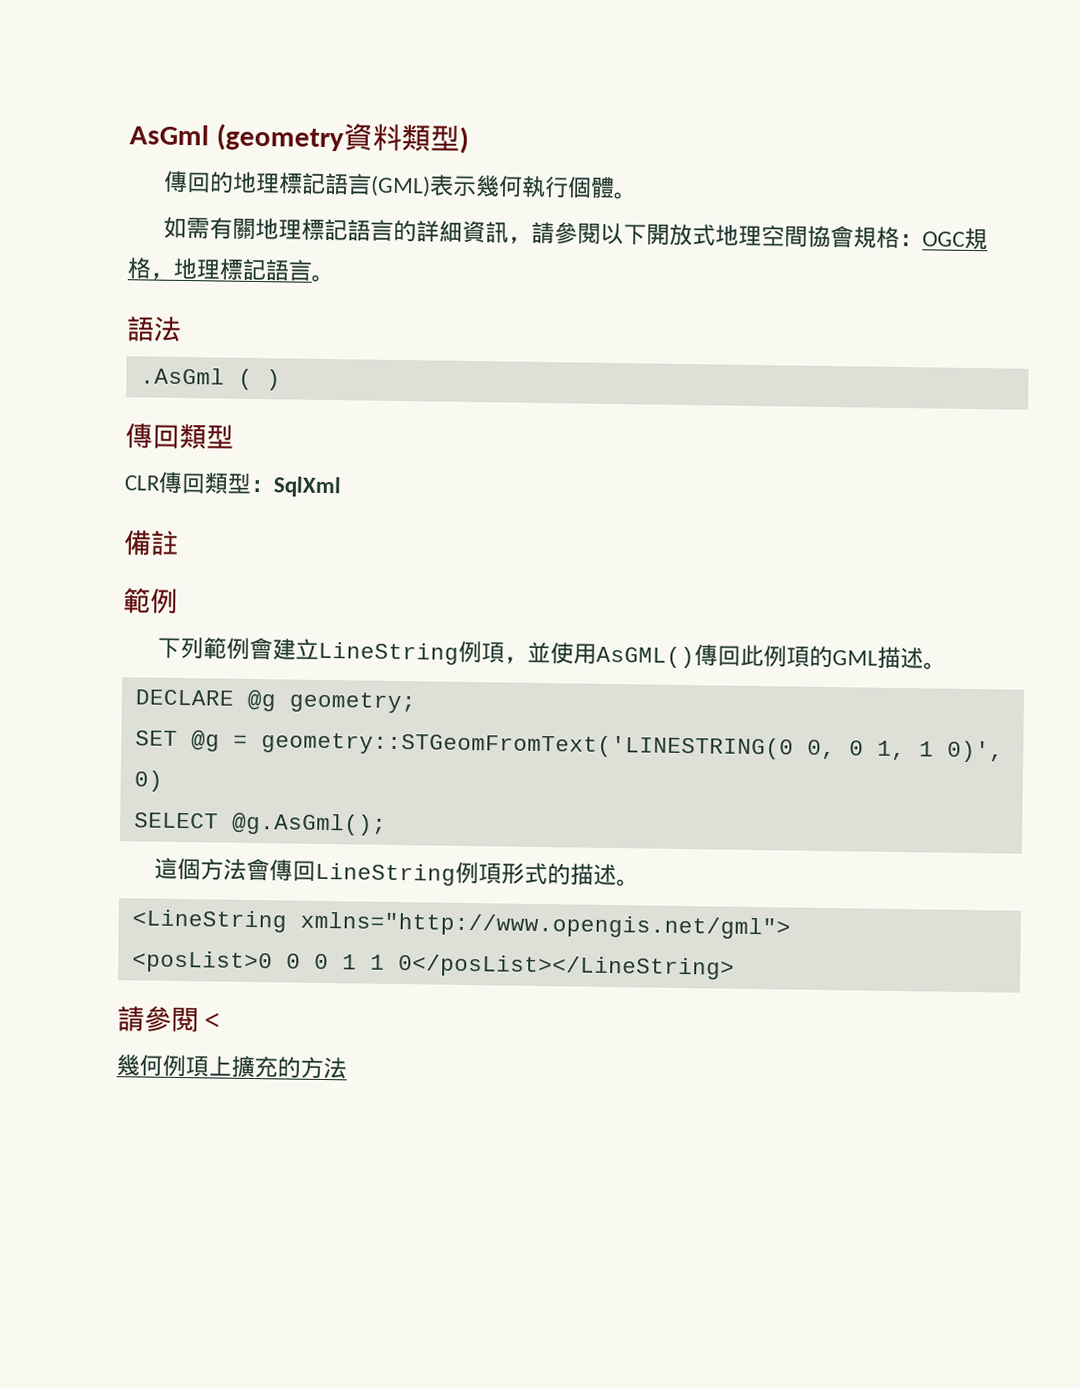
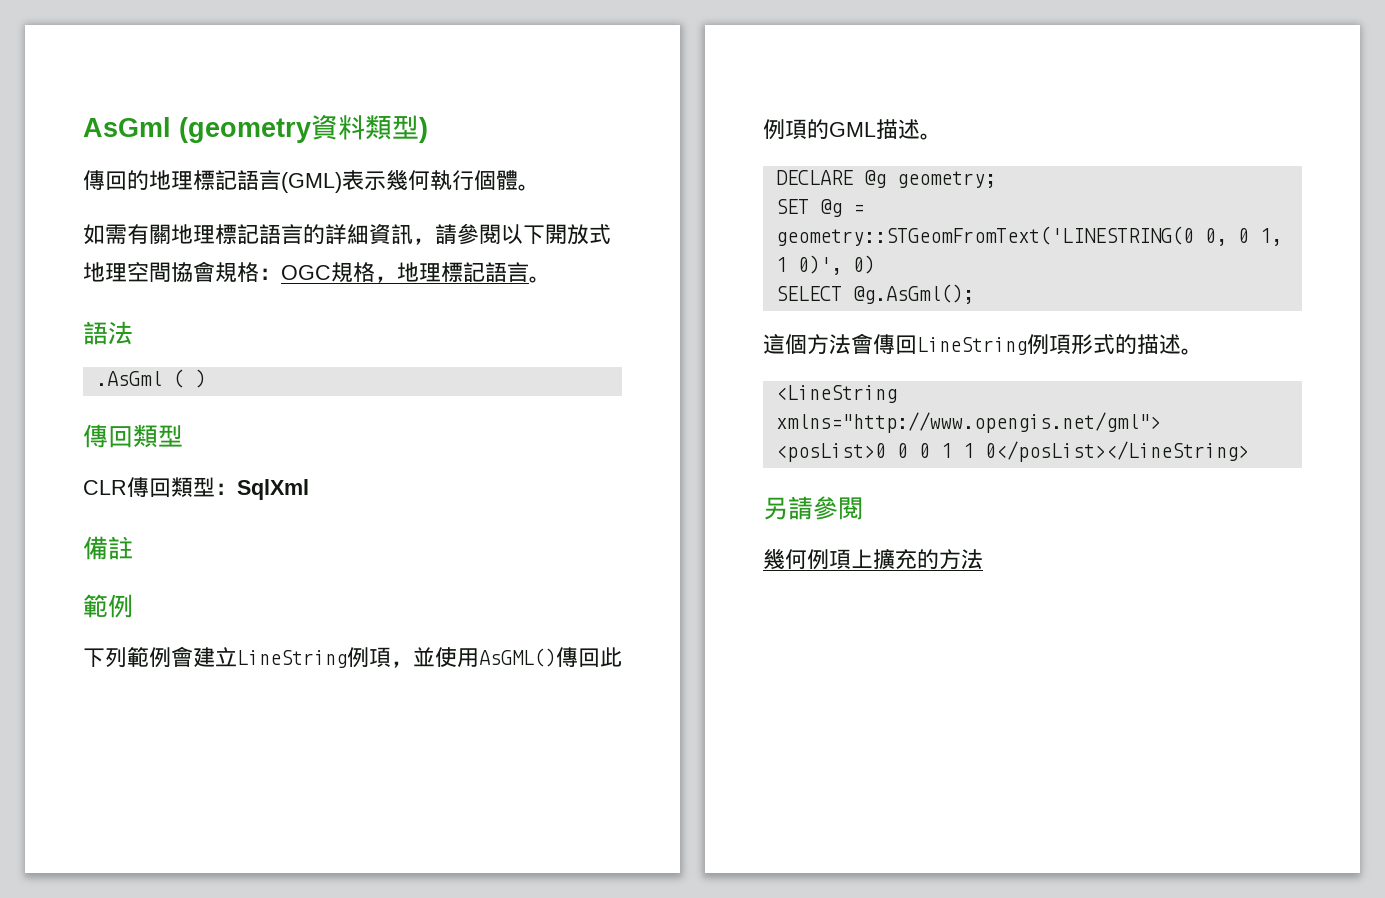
[117,1005,226,1033] 請參閱＜ -> [763,496,863,520] 另請參閱

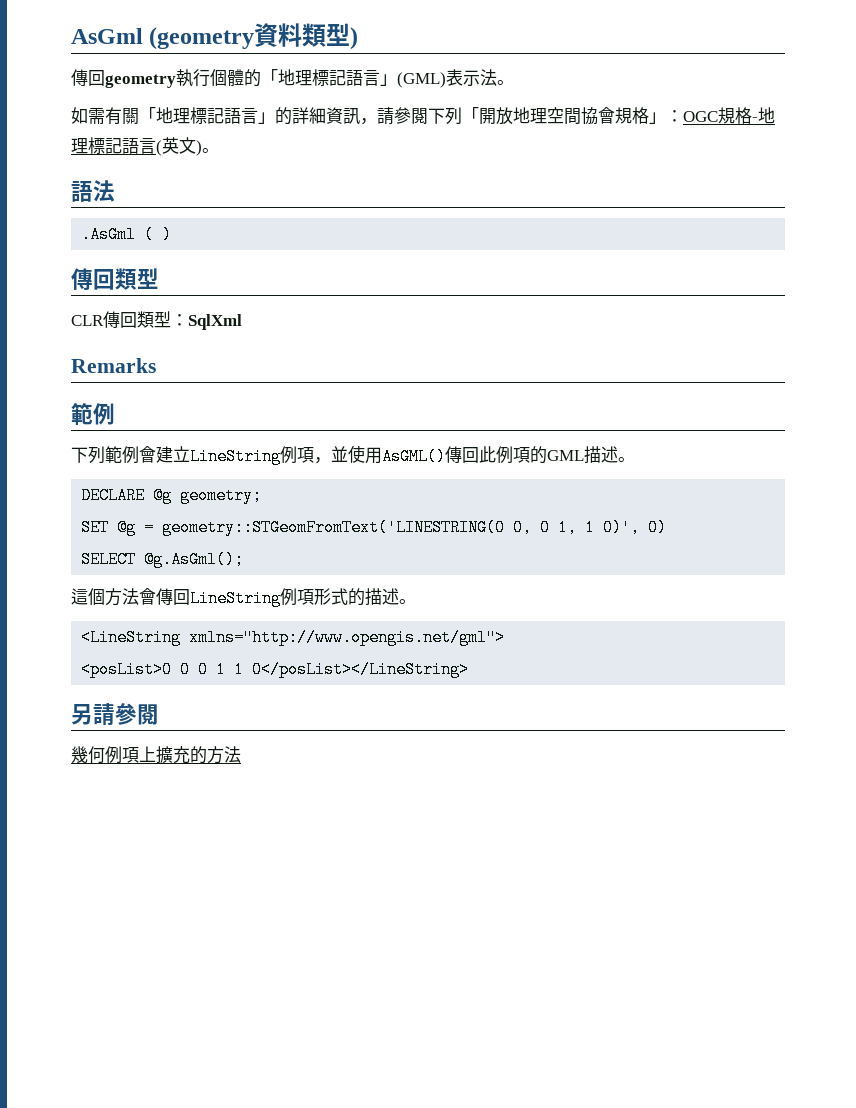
[127,170,281,190] 的地理標記語言 -> [105,69,397,88] geometry執行個體的「地理標記語言」
[386,170,518,191] 幾何執行個體 -> [480,69,497,86] 法
[171,224,303,244] 地理標記語言 -> [139,107,275,124] 「地理標記語言」
[501,224,611,245] 以下開放式 -> [428,107,513,125] 下列「開放
(259, 272) none -> [649,112,666,124] 」
[375,262,529,283] ，地理標記語言 -> [752,107,775,124] [71,137,202,156] -地理標記語言(英文)
[83,536,133,560] 備註 -> [71,358,156,373] Remarks

